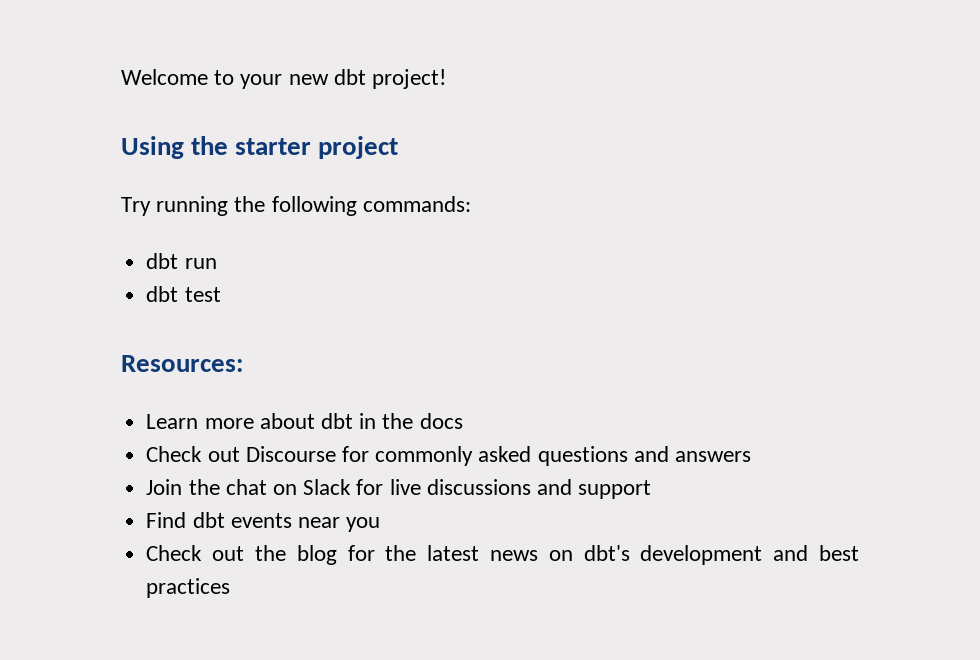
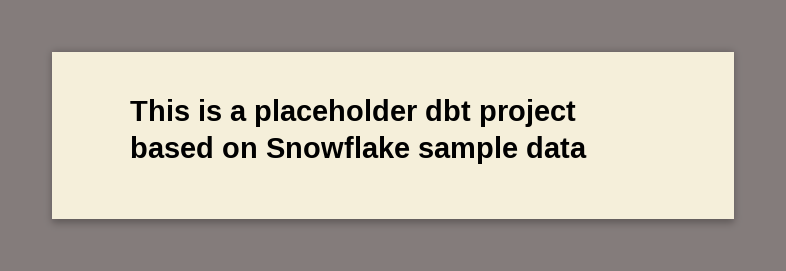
[121,69,447,89] [121,136,399,159] [121,196,471,216] [146,253,217,269] [146,286,221,302] [121,355,243,372] [146,413,463,429] [146,446,751,466] [146,479,652,499] [146,512,381,532] [146,545,860,565] [146,578,231,598] Welcome to your new dbt project! // Using the starter project // Try running the following commands: // dbt run // dbt test // Resources: // Learn more about dbt in the docs // Check out Discourse for commonly asked questions and answers // Join the chat on Slack for live discussions and support // Find dbt events near you // Check out the blog for the latest news on dbt's development and best practices -> [130,99,576,127] [130,136,587,164] This is a placeholder dbt project based on Snowflake sample data

